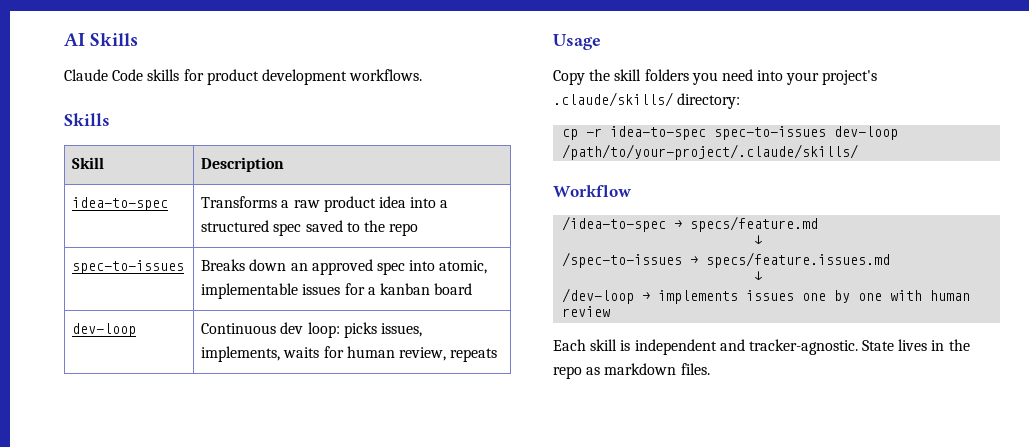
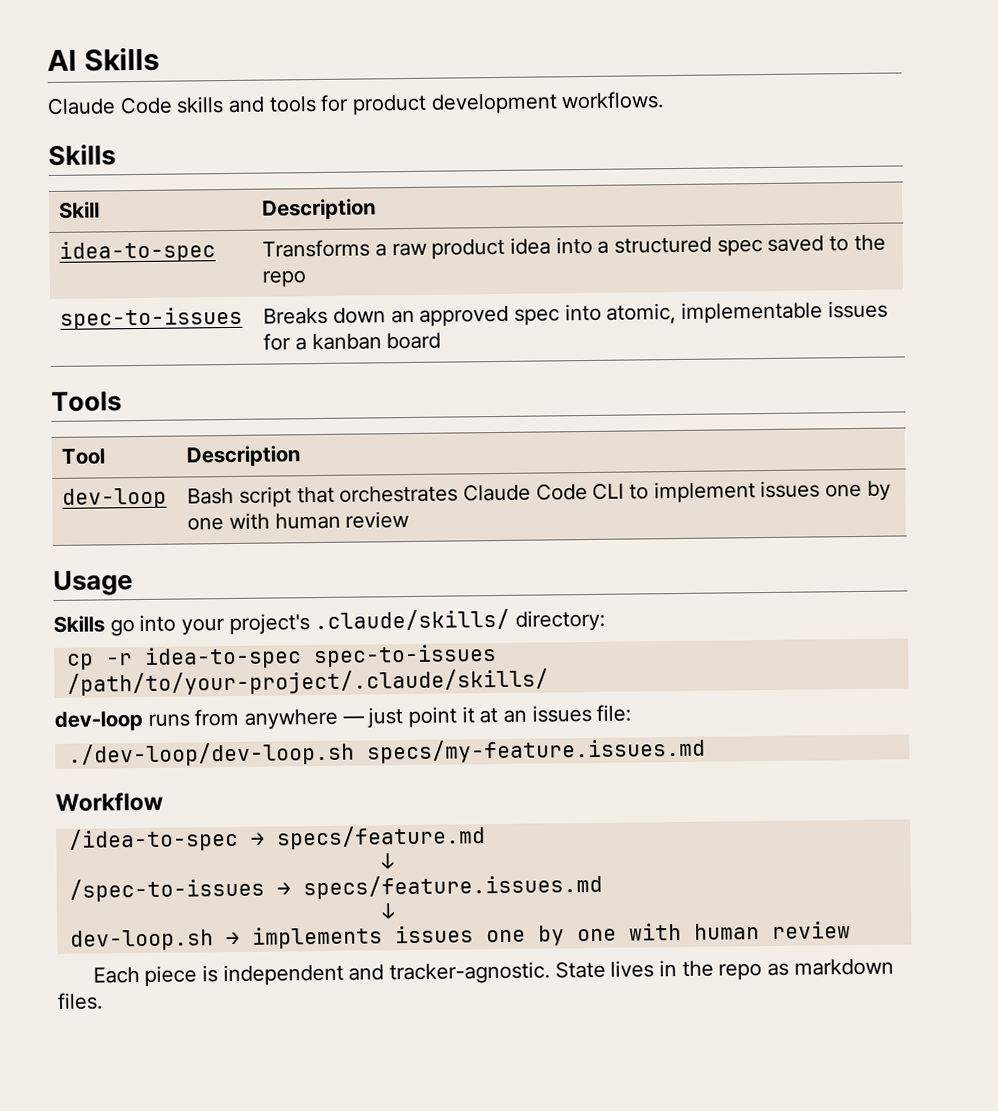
(180, 75) none -> [228,96,317,113] and tools
[72,323,137,337] [201,322,422,338] [201,346,498,362] [553,34,601,50] [553,69,753,85] // dev-loop | Continuous dev loop: picks issues, implements, waits for human review, repeats // Usage // Copy the skill folders you need -> [51,391,122,412] [61,448,106,465] [186,445,302,468] [62,487,168,509] [187,480,891,508] [187,510,410,531] [53,570,133,596] [53,615,135,637] // Tools // Tool | Description // dev-loop | Bash script that orchestrates Claude Code CLI to implement issues one by one with human review // Usage // Skills go
[834,126,899,140] [562,144,859,160] dev-loop /path/to/your-project/.claude/skills/ -> [66,668,549,696] [54,704,632,732] [67,737,706,767] /path/to/your-project/.claude/skills/ // dev-loop runs from anywhere — just point it at an issues file: // ./dev-loop/dev-loop.sh specs/my-feature.issues.md
[562,288,635,304] /dev-loop -> [69,929,214,951] dev-loop.sh
[590,339,618,351] skill -> [144,965,198,987] piece

